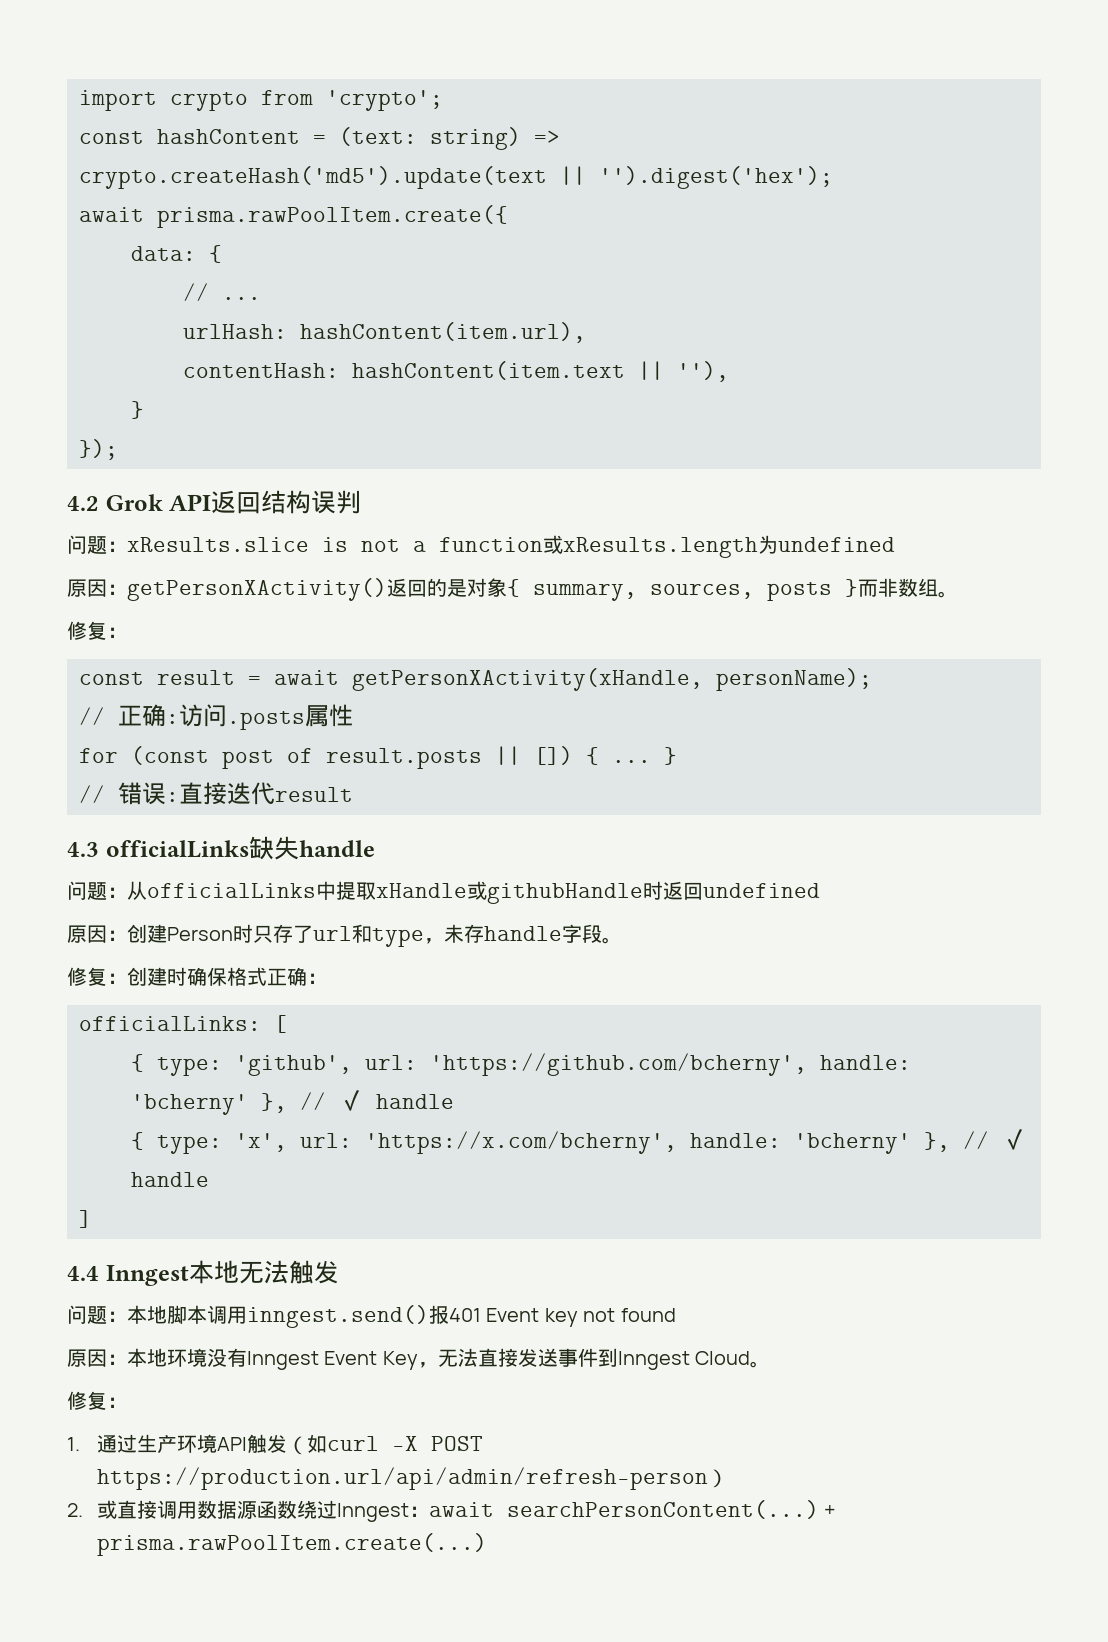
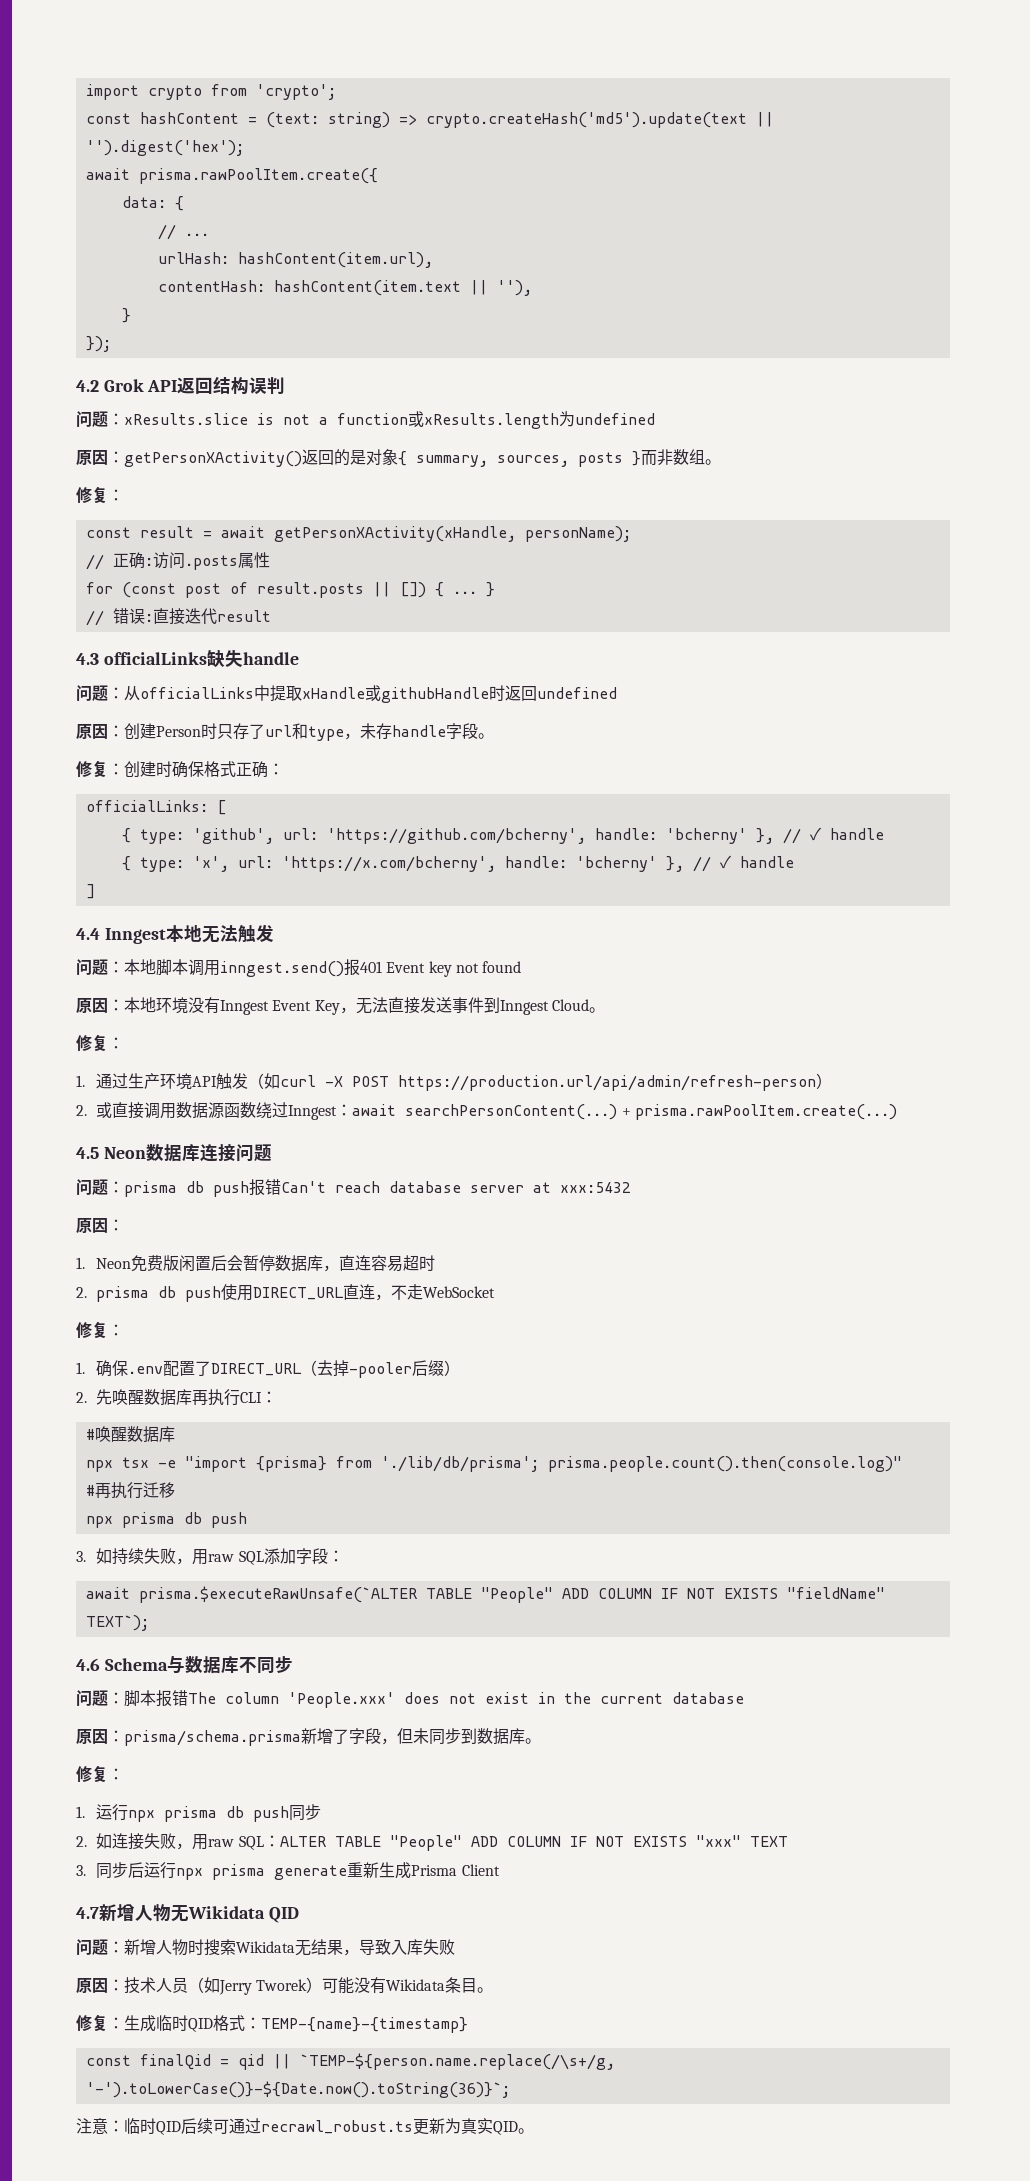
(487, 1544) none -> [76,1144,272,1162] [76,1179,631,1197] [76,1218,124,1233] [76,1255,436,1272] [76,1284,496,1302] [76,1321,124,1339] [76,1360,461,1378] [76,1389,278,1406] [85,1426,175,1443] [85,1456,902,1472] [85,1482,175,1499] [85,1512,247,1528] [76,1548,344,1565] [85,1586,885,1603] [85,1615,149,1631] [76,1655,293,1674] [76,1690,744,1708] [76,1728,541,1746] [76,1765,124,1783] [76,1804,322,1822] [76,1833,788,1851] [76,1862,500,1880] [76,1904,299,1923] [76,1939,455,1956] [76,1977,494,1995] [76,2014,468,2033] [85,2053,615,2070] [85,2081,510,2098] [76,2118,534,2135] // 4.5 Neon数据库连接问题 // 问题：prisma db push报错Can't reach database server at xxx:5432 // 原因： // 1. Neon免费版闲置后会暂停数据库，直连容易超时 // 2. prisma db push使用DIRECT_URL直连，不走WebSocket // 修复： // 1.确保.env配置了DIRECT_URL（去掉-pooler后缀） // 2.先唤醒数据库再执行CLI： // #唤醒数据库 // npx tsx -e "import {prisma} from './lib/db/prisma'; prisma.people.count().then(console.log)" // #再执行迁移 // npx prisma db push // 3.如持续失败，用raw SQL添加字段： // await prisma.$executeRawUnsafe(`ALTER TABLE "People" ADD COLUMN IF NOT EXISTS "fieldName" TEXT`); // 4.6 Schema与数据库不同步 // 问题：脚本报错The column 'People.xxx' does not exist in the current database // 原因：prisma/schema.prisma新增了字段，但未同步到数据库。 // 修复： // 1.运行npx prisma db push同步 // 2.如连接失败，用raw SQL：ALTER TABLE "People" ADD COLUMN IF NOT EXISTS "xxx" TEXT // 3.同步后运行npx prisma generate重新生成Prisma Client // 4.7新增人物无Wikidata QID // 问题：新增人物时搜索Wikidata无结果，导致入库失败 // 原因：技术人员（如Jerry Tworek）可能没有Wikidata条目。 // 修复：生成临时QID格式：TEMP-{name}-{timestamp} // const finalQid = qid || `TEMP-${person.name.replace(/\s+/g, '-').toLowerCase()}-${Date.now().toString(36)}`; // 注意：临时QID后续可通过recrawl_robust.ts更新为真实QID。

